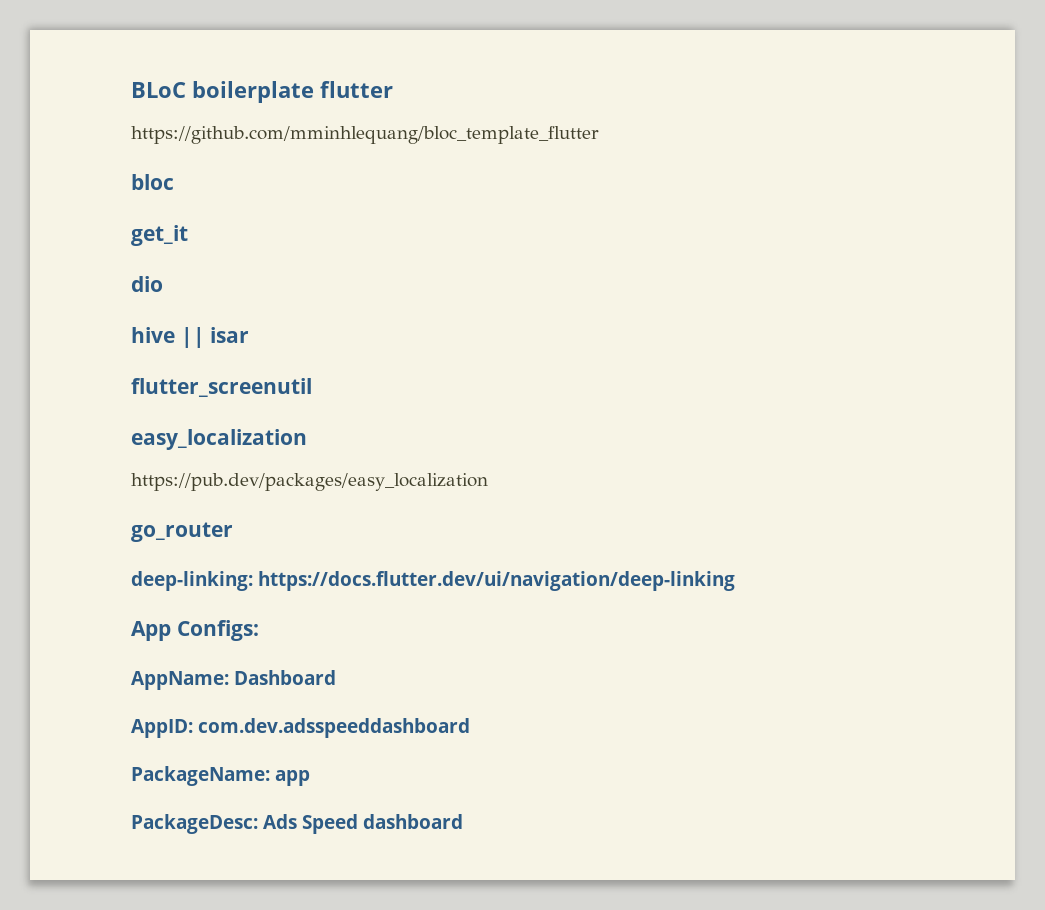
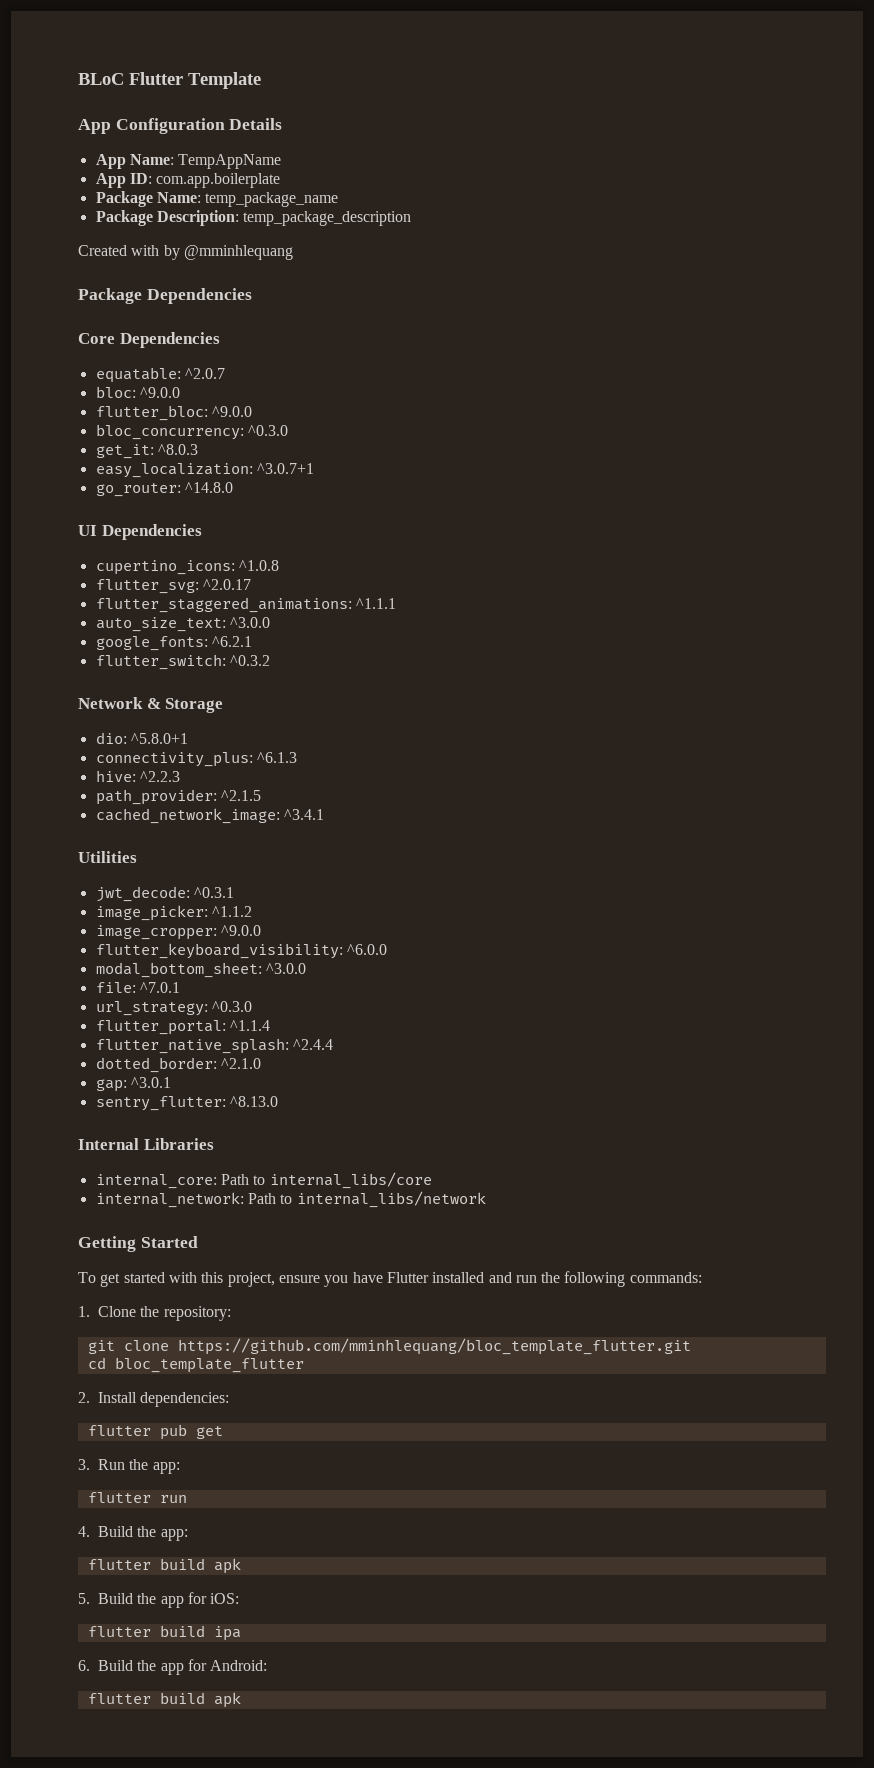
[192,81,393,103] [131,126,599,144] [131,174,174,190] [131,225,188,246] [131,276,163,292] [131,327,250,348] [131,378,312,397] [131,429,307,450] [131,473,488,491] [131,522,233,542] [131,571,735,591] [131,620,259,641] [131,670,336,690] [131,718,470,738] [131,766,310,786] [131,814,463,834] boilerplate flutter // https://github.com/mminhlequang/bloc_template_flutter // bloc // get_it // dio // hive || isar // flutter_screenutil // easy_localization // https://pub.dev/packages/easy_localization // go_router // deep-linking: https://docs.flutter.dev/ui/navigation/deep-linking // App Configs: // AppName: Dashboard // AppID: com.dev.adsspeeddashboard // PackageName: app // PackageDesc: Ads Speed dashboard -> [129,72,261,89] [78,118,283,134] [95,154,282,169] [95,173,281,188] [95,191,339,207] [95,210,412,226] [78,245,293,260] [78,288,252,304] [78,332,220,348] [95,367,225,383] [95,386,180,398] [95,405,252,421] [95,424,288,440] [95,444,198,459] [95,463,314,478] [95,482,233,497] [78,524,202,540] [95,560,279,575] [95,579,251,594] [95,597,396,613] [95,617,270,632] [95,636,252,651] [95,654,270,670] [78,697,224,713] [95,732,188,744] [95,752,297,767] [95,770,180,782] [95,789,261,805] [95,808,324,824] [78,851,137,863] [95,886,234,902] [95,905,252,921] [95,925,261,940] [95,943,387,959] [95,962,306,978] [95,982,180,993] [95,1001,252,1016] [95,1020,270,1035] [95,1038,333,1054] [95,1057,261,1073] [95,1077,171,1092] [95,1096,278,1111] [78,1138,214,1150] [95,1172,432,1189] [95,1191,486,1208] [78,1236,198,1252] [78,1271,702,1287] [78,1306,231,1321] [87,1338,691,1355] [87,1357,304,1373] [78,1392,230,1407] [87,1424,223,1440] [78,1459,180,1474] [87,1492,187,1503] [78,1526,188,1541] [87,1558,241,1574] [78,1592,240,1608] [87,1625,241,1641] [78,1659,268,1675] [87,1692,241,1708] Flutter Template // App Configuration Details // App Name: TempAppName // App ID: com.app.boilerplate // Package Name: temp_package_name // Package Description: temp_package_description // Created with by @mminhlequang // Package Dependencies // Core Dependencies // equatable: ^2.0.7 // bloc: ^9.0.0 // flutter_bloc: ^9.0.0 // bloc_concurrency: ^0.3.0 // get_it: ^8.0.3 // easy_localization: ^3.0.7+1 // go_router: ^14.8.0 // UI Dependencies // cupertino_icons: ^1.0.8 // flutter_svg: ^2.0.17 // flutter_staggered_animations: ^1.1.1 // auto_size_text: ^3.0.0 // google_fonts: ^6.2.1 // flutter_switch: ^0.3.2 // Network & Storage // dio: ^5.8.0+1 // connectivity_plus: ^6.1.3 // hive: ^2.2.3 // path_provider: ^2.1.5 // cached_network_image: ^3.4.1 // Utilities // jwt_decode: ^0.3.1 // image_picker: ^1.1.2 // image_cropper: ^9.0.0 // flutter_keyboard_visibility: ^6.0.0 // modal_bottom_sheet: ^3.0.0 // file: ^7.0.1 // url_strategy: ^0.3.0 // flutter_portal: ^1.1.4 // flutter_native_splash: ^2.4.4 // dotted_border: ^2.1.0 // gap: ^3.0.1 // sentry_flutter: ^8.13.0 // Internal Libraries // internal_core: Path to internal_libs/core // internal_network: Path to internal_libs/network // Getting Started // To get started with this project, ensure you have Flutter installed and run the following commands: // 1. Clone the repository: // git clone https://github.com/mminhlequang/bloc_template_flutter.git // cd bloc_template_flutter // 2. Install dependencies: // flutter pub get // 3. Run the app: // flutter run // 4. Build the app: // flutter build apk // 5. Build the app for iOS: // flutter build ipa // 6. Build the app for Android: // flutter build apk

